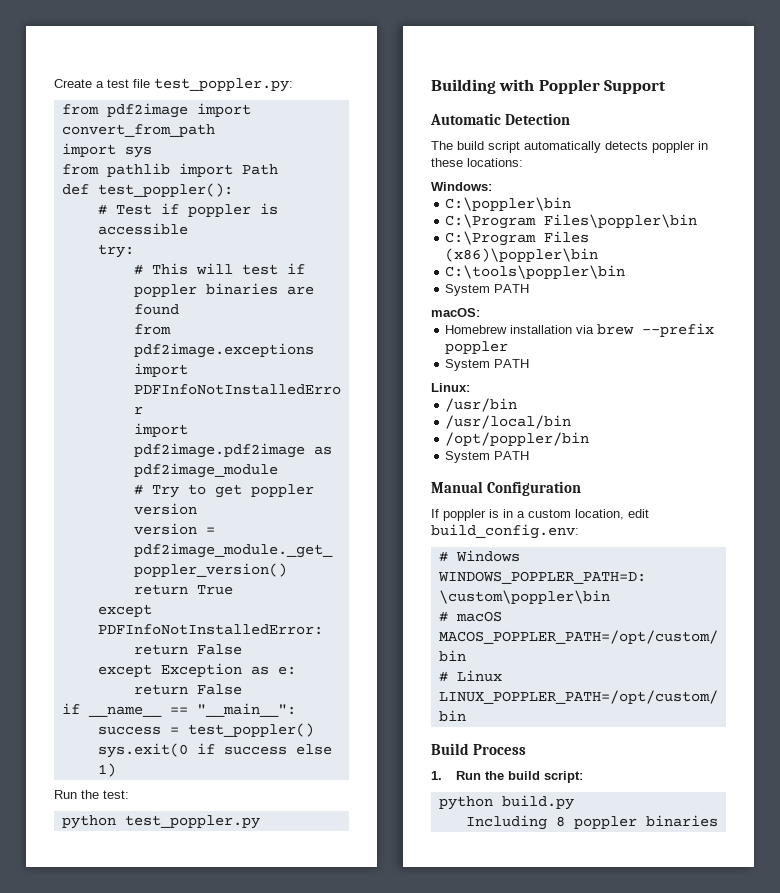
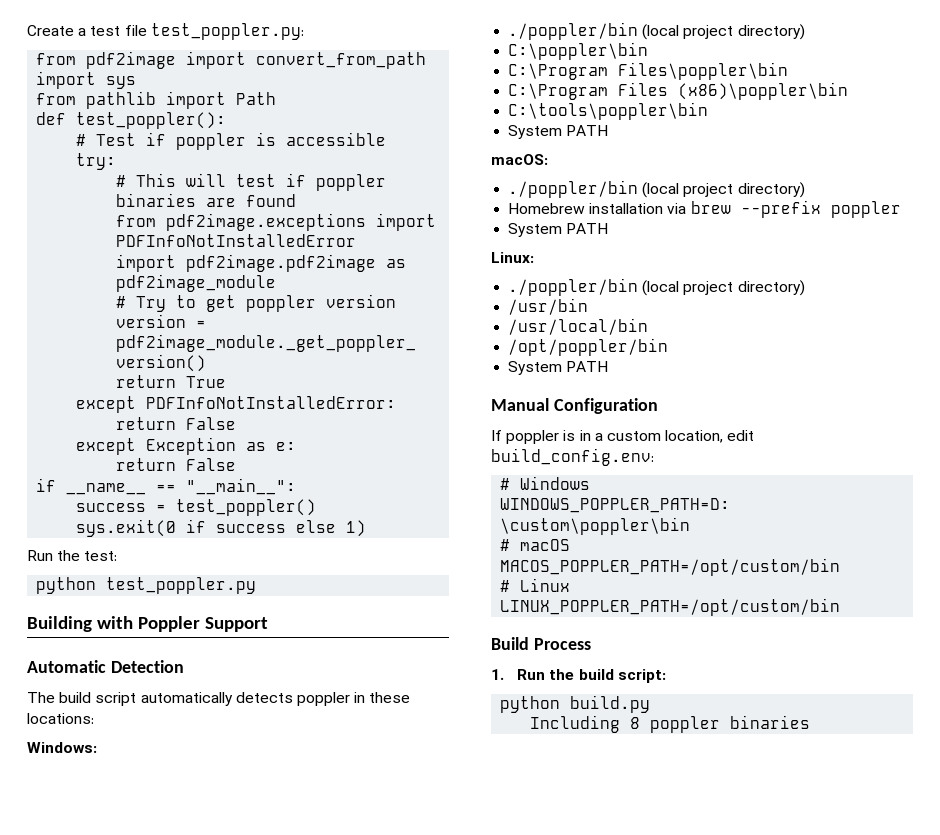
(492, 186) none -> [508,22,805,40] // ./poppler/bin (local project directory)
(480, 312) none -> [508,180,805,198] // ./poppler/bin (local project directory)
(470, 387) none -> [508,278,805,296] // ./poppler/bin (local project directory)

